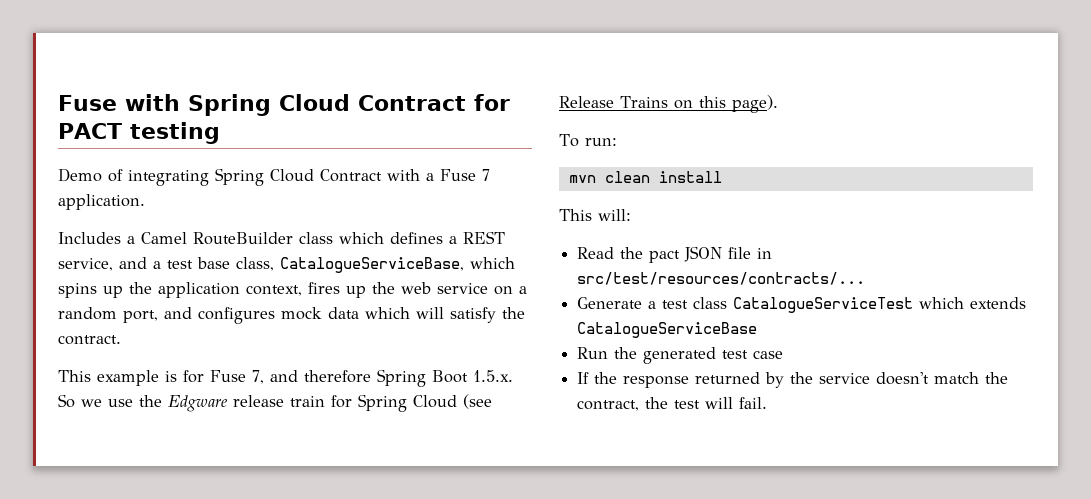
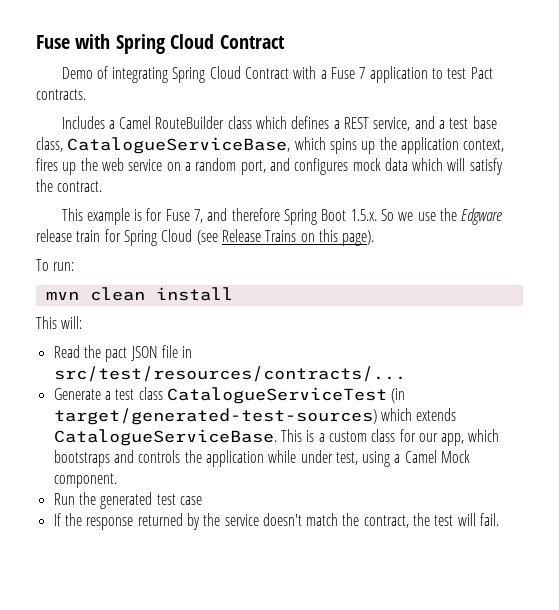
[473,94,510,111] [58,122,220,144] for PACT testing -> (285, 42) none
[58,194,145,210] application. -> [369,66,493,83] [36,89,86,100] application to test Pact contracts.
[919,297,1027,309] [577,322,758,338] which extends CatalogueServiceBase -> [391,388,406,403] [53,408,457,425] [53,429,500,446] [53,450,471,467] [53,473,117,488] (in target/generated-test-sources) which extends CatalogueServiceBase. This is a custom class for our app, which bootstraps and controls the application while under test, using a Camel Mock component.

